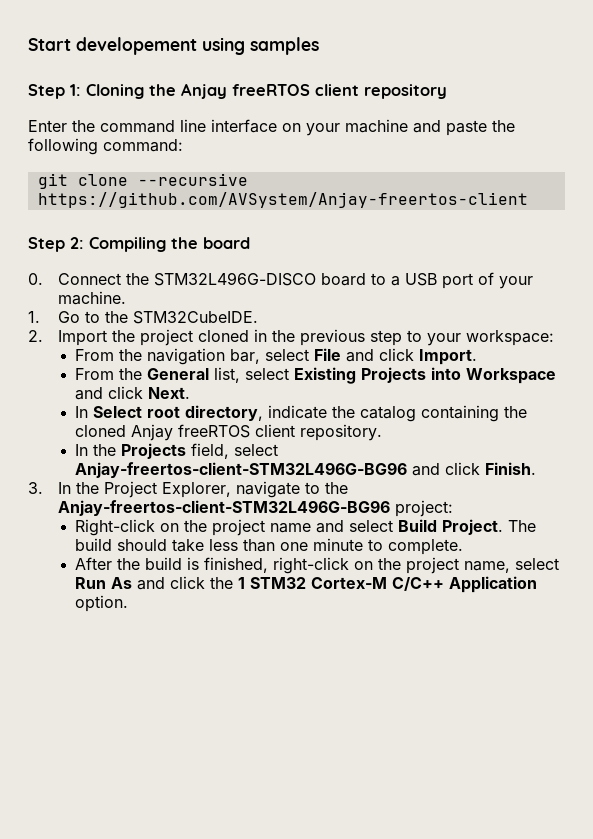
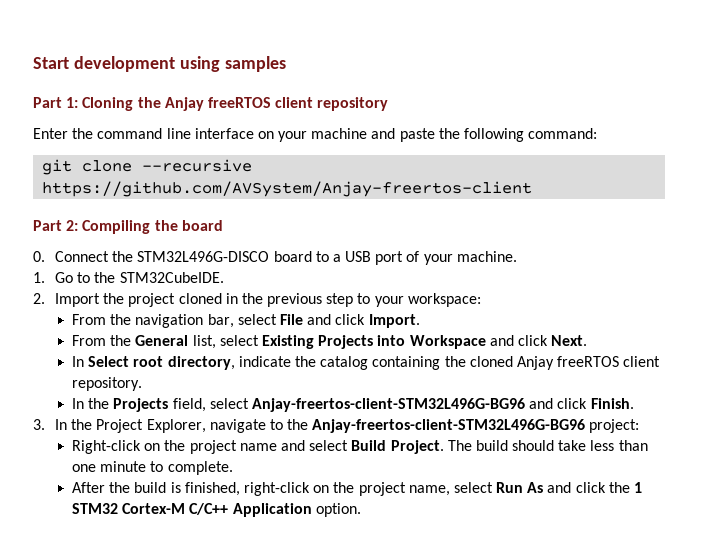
[76,37,197,55] developement -> [73,56,175,72] development
[28,84,65,99] Step -> [33,97,62,108] Part
[28,237,65,252] Step -> [33,220,62,231] Part

